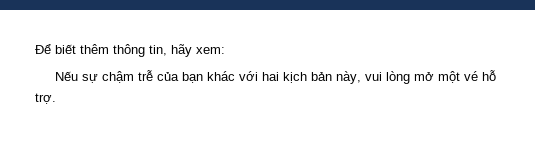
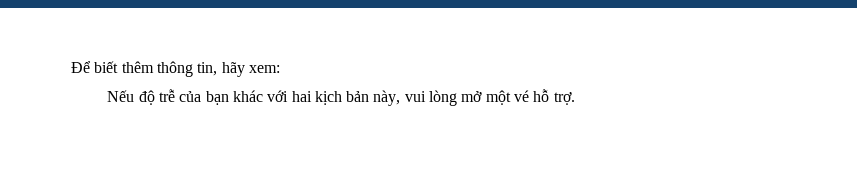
[81,71,134,83] sự chậm -> [138,90,155,105] độ

